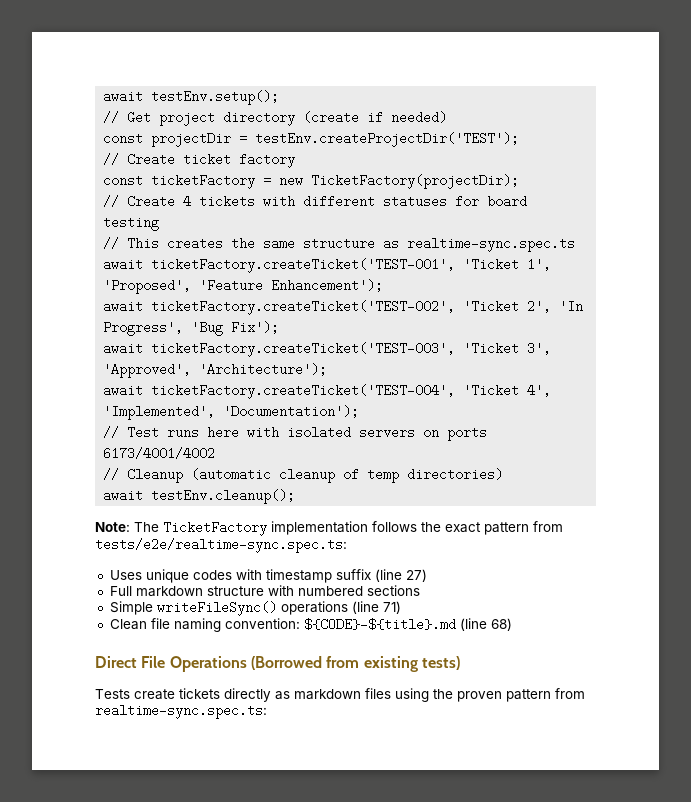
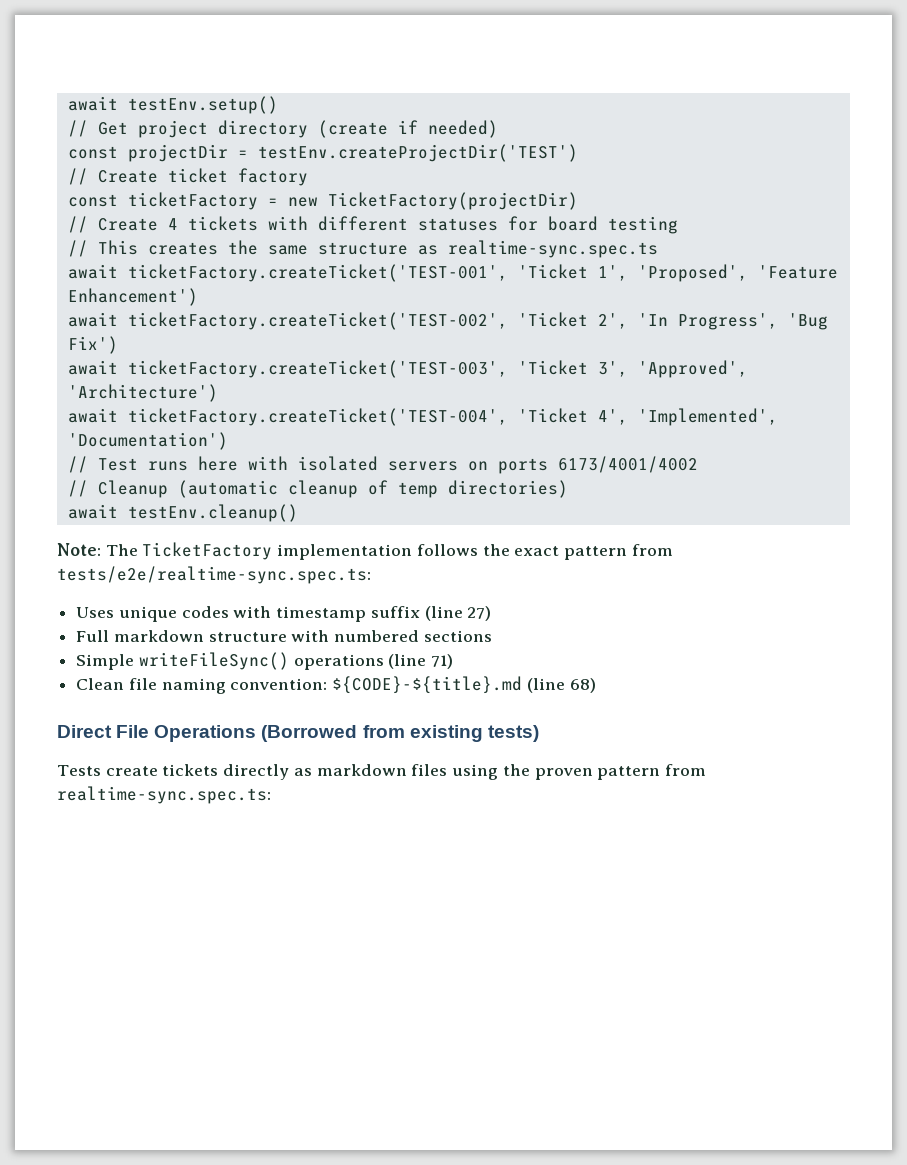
[103,90,280,105] await testEnv.setup(); -> [67,96,278,114] await testEnv.setup()
[255,132,520,147] testEnv.createProjectDir('TEST'); -> [257,144,578,162] testEnv.createProjectDir('TEST')
[311,174,520,189] TicketFactory(projectDir); -> [327,192,578,210] TicketFactory(projectDir)
[271,279,384,292] Enhancement'); -> [67,288,198,306] Enhancement')
[231,321,280,334] Fix'); -> [67,336,118,354] Fix')
[199,363,328,376] 'Architecture'); -> [67,384,218,402] 'Architecture')
[223,405,360,418] 'Documentation'); -> [67,432,228,450] 'Documentation')
[151,489,296,504] testEnv.cleanup(); -> [127,504,298,522] testEnv.cleanup()

